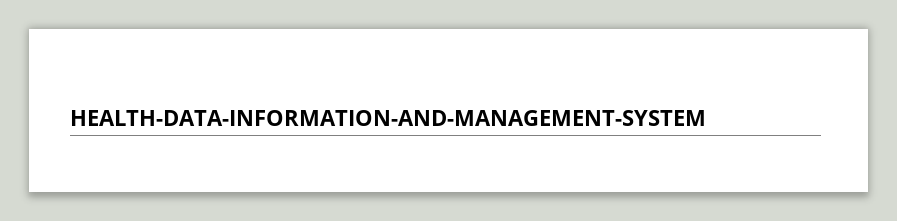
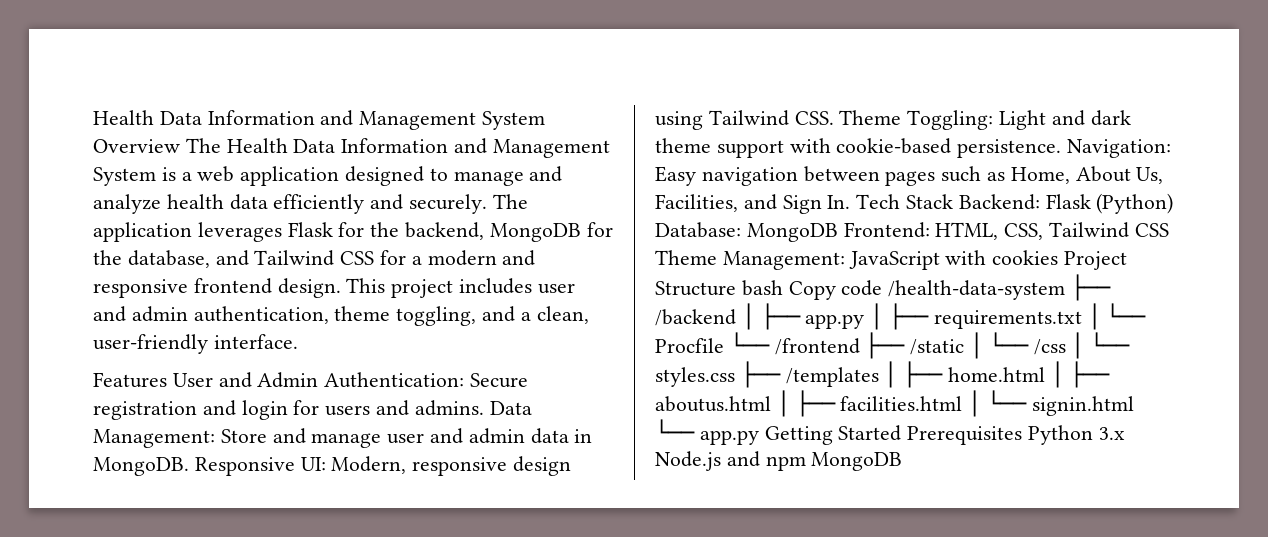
[70,110,706,126] HEALTH-DATA-INFORMATION-AND-MANAGEMENT-SYSTEM -> [93,110,546,130] [93,138,610,158] [93,166,563,186] [93,194,528,214] [93,222,613,242] [93,250,536,268] [93,278,575,298] [93,306,589,326] [93,334,298,354] [93,372,529,388] [93,400,532,420] [93,428,593,448] [93,456,572,476] [655,110,1131,130] [655,138,1172,158] [655,166,1164,186] [655,193,1174,214] [655,222,1169,242] [655,250,1128,270] [655,274,1112,301] [655,303,1147,330] [655,332,1131,359] [655,361,1110,388] [655,390,1134,417] [655,419,1125,445] [655,451,903,471] Health Data Information and Management System Overview The Health Data Information and Management System is a web application designed to manage and analyze health data efficiently and securely. The application leverages Flask for the backend, MongoDB for the database, and Tailwind CSS for a modern and responsive frontend design. This project includes user and admin authentication, theme toggling, and a clean, user-friendly interface. // Features User and Admin Authentication: Secure registration and login for users and admins. Data Management: Store and manage user and admin data in MongoDB. Responsive UI: Modern, responsive design using Tailwind CSS. Theme Toggling: Light and dark theme support with cookie-based persistence. Navigation: Easy navigation between pages such as Home, About Us, Facilities, and Sign In. Tech Stack Backend: Flask (Python) Database: MongoDB Frontend: HTML, CSS, Tailwind CSS Theme Management: JavaScript with cookies Project Structure bash Copy code /health-data-system ├── /backend │ ├── app.py │ ├── requirements.txt │ └── Procfile └── /frontend ├── /static │ └── /css │ └── styles.css ├── /templates │ ├── home.html │ ├── aboutus.html │ ├── facilities.html │ └── signin.html └── app.py Getting Started Prerequisites Python 3.x Node.js and npm MongoDB

